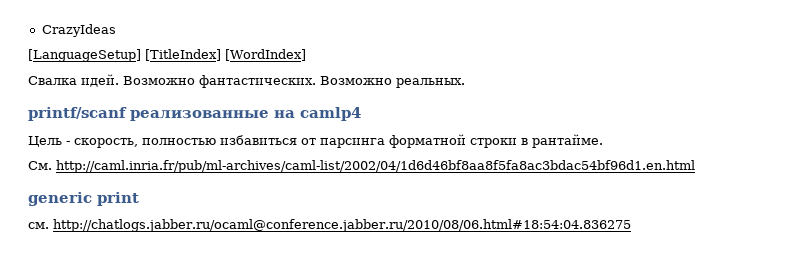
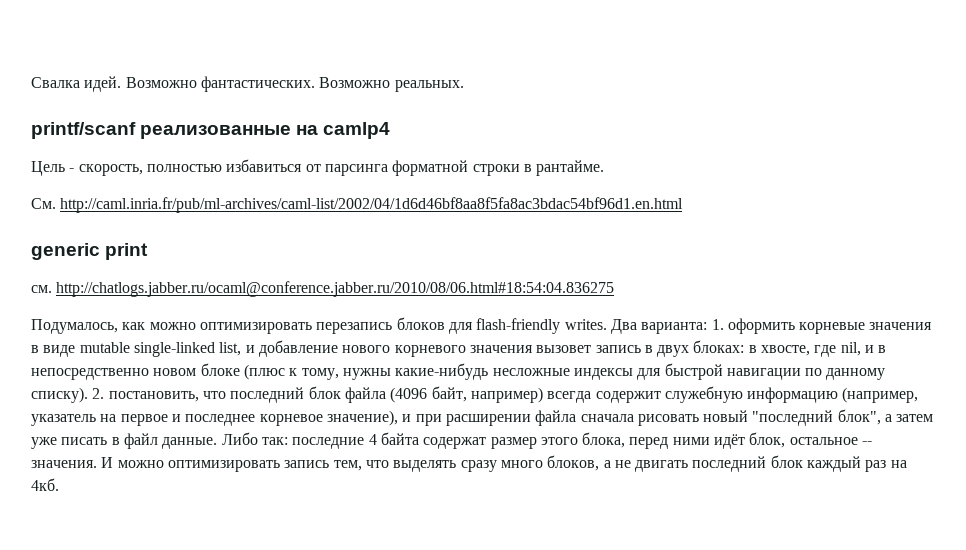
[41,24,116,37] [28,49,306,62] CrazyIdeas // [LanguageSetup] [TitleIndex] [WordIndex] // -> (31, 82) none
(631, 225) none -> [31,317,933,334] [31,340,887,357] [31,363,886,380] [31,386,919,403] [31,409,934,426] [31,432,873,449] [31,455,907,472] [31,478,59,491] // Подумалось, как можно оптимизировать перезапись блоков для flash-friendly writes. Два варианта: 1. оформить корневые значения в виде mutable single-linked list, и добавление нового корневого значения вызовет запись в двух блоках: в хвосте, где nil, и в непосредственно новом блоке (плюс к тому, нужны какие-нибудь несложные индексы для быстрой навигации по данному списку). 2. постановить, что последний блок файла (4096 байт, например) всегда содержит служебную информацию (например, указатель на первое и последнее корневое значение), и при расширении файла сначала рисовать новый "последний блок", а затем уже писать в файл данные. Либо так: последние 4 байта содержат размер этого блока, перед ними идёт блок, остальное -- значения. И можно оптимизировать запись тем, что выделять сразу много блоков, а не двигать последний блок каждый раз на 4кб.

